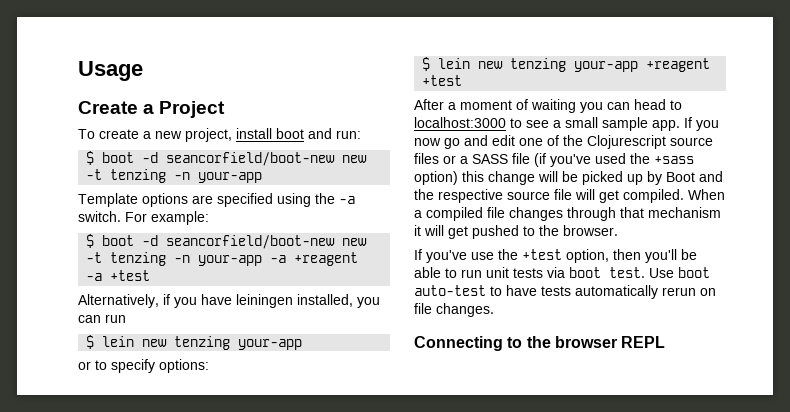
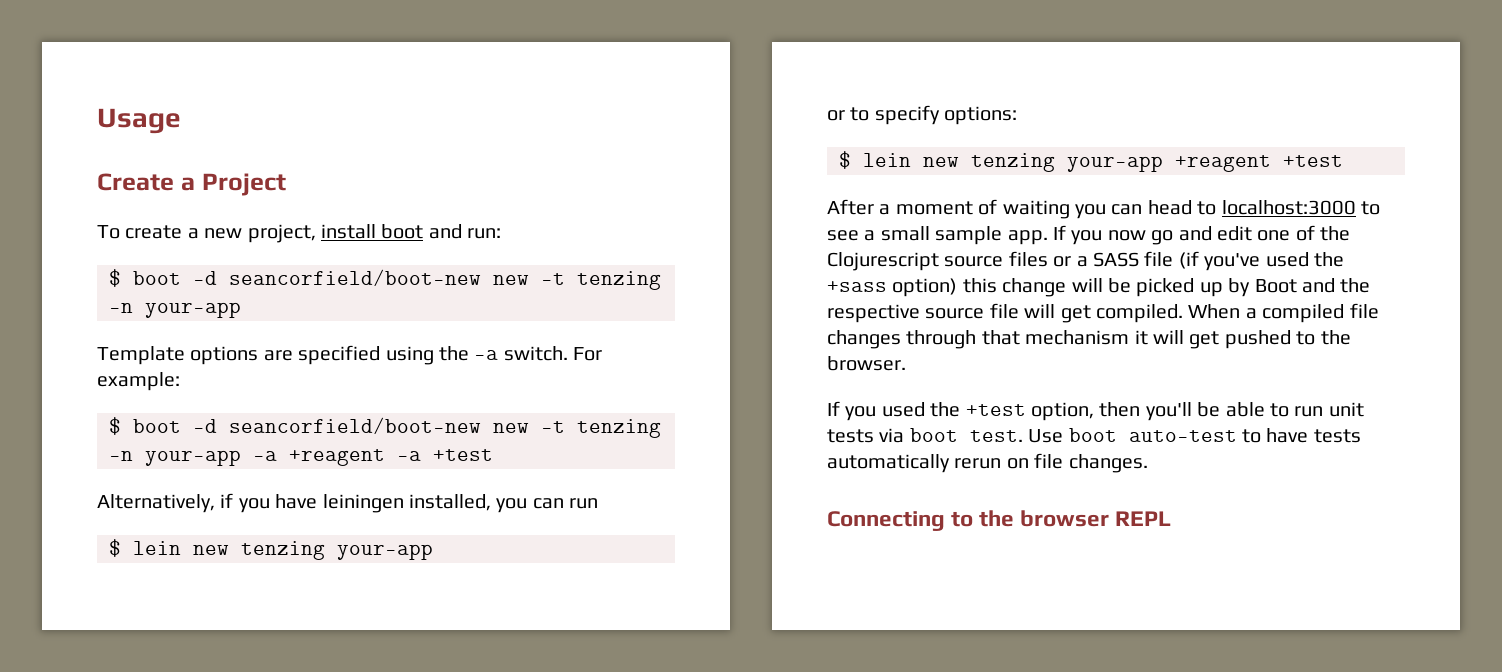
[426,250,494,263] you've use -> [845,402,925,421] you used

